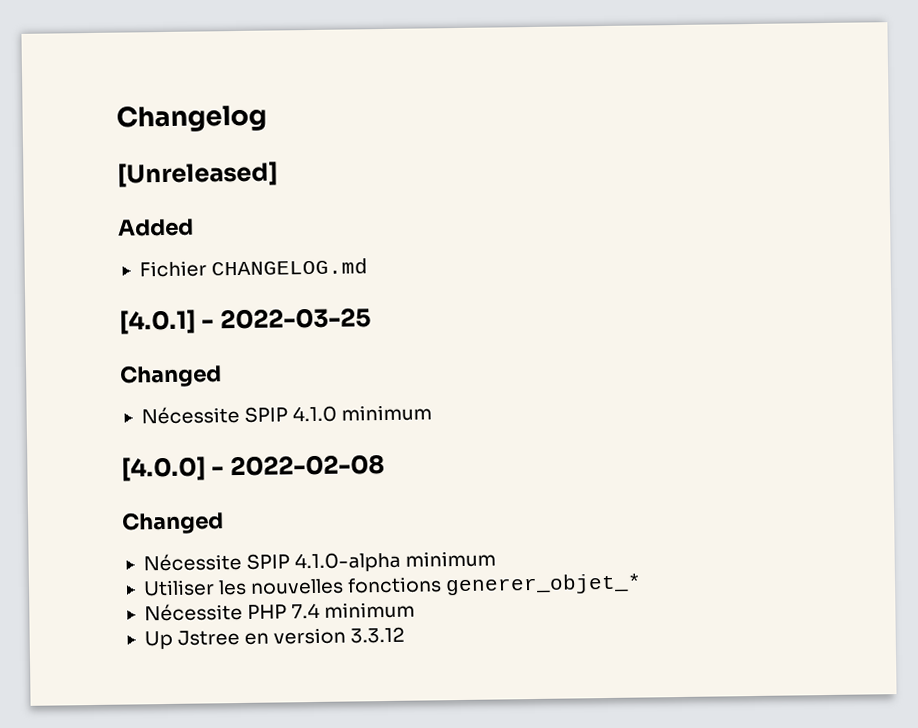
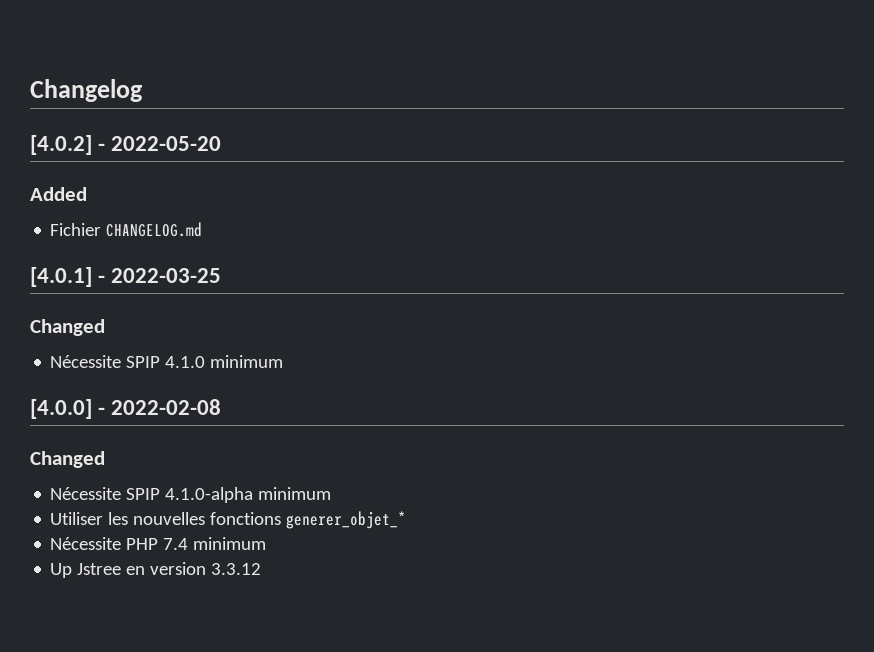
[117,161,278,188] [Unreleased] -> [30,135,222,155] [4.0.2] - 2022-05-20

